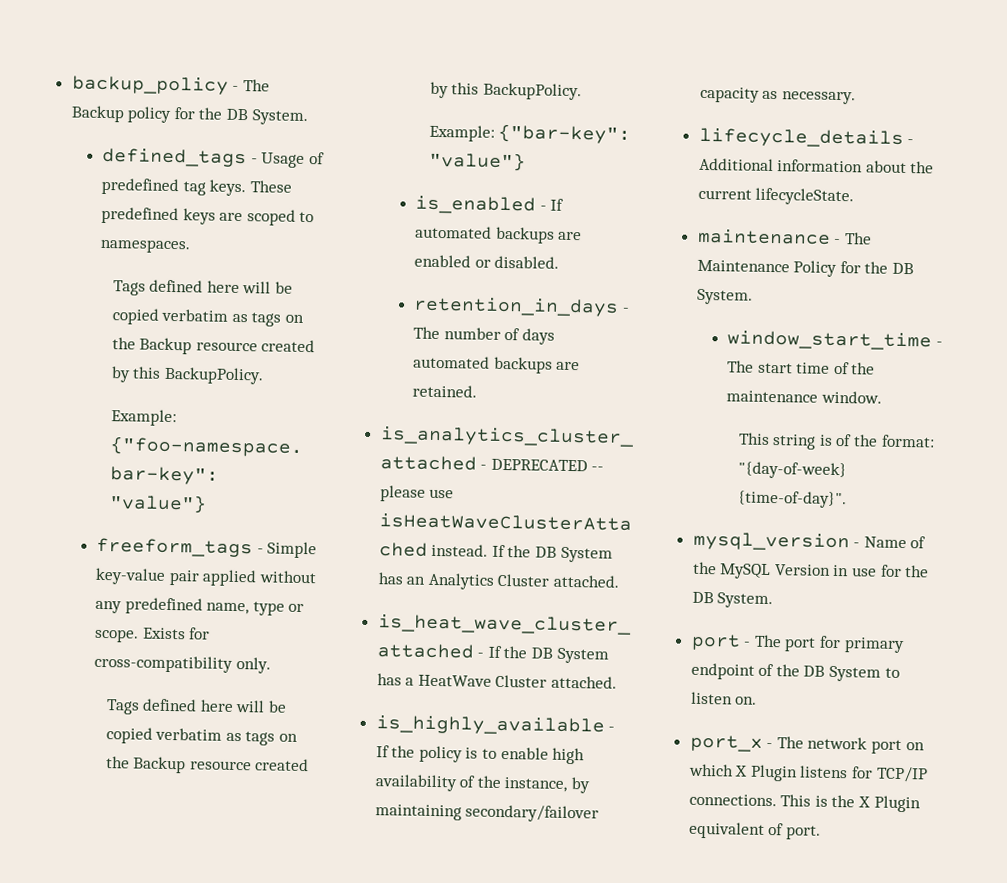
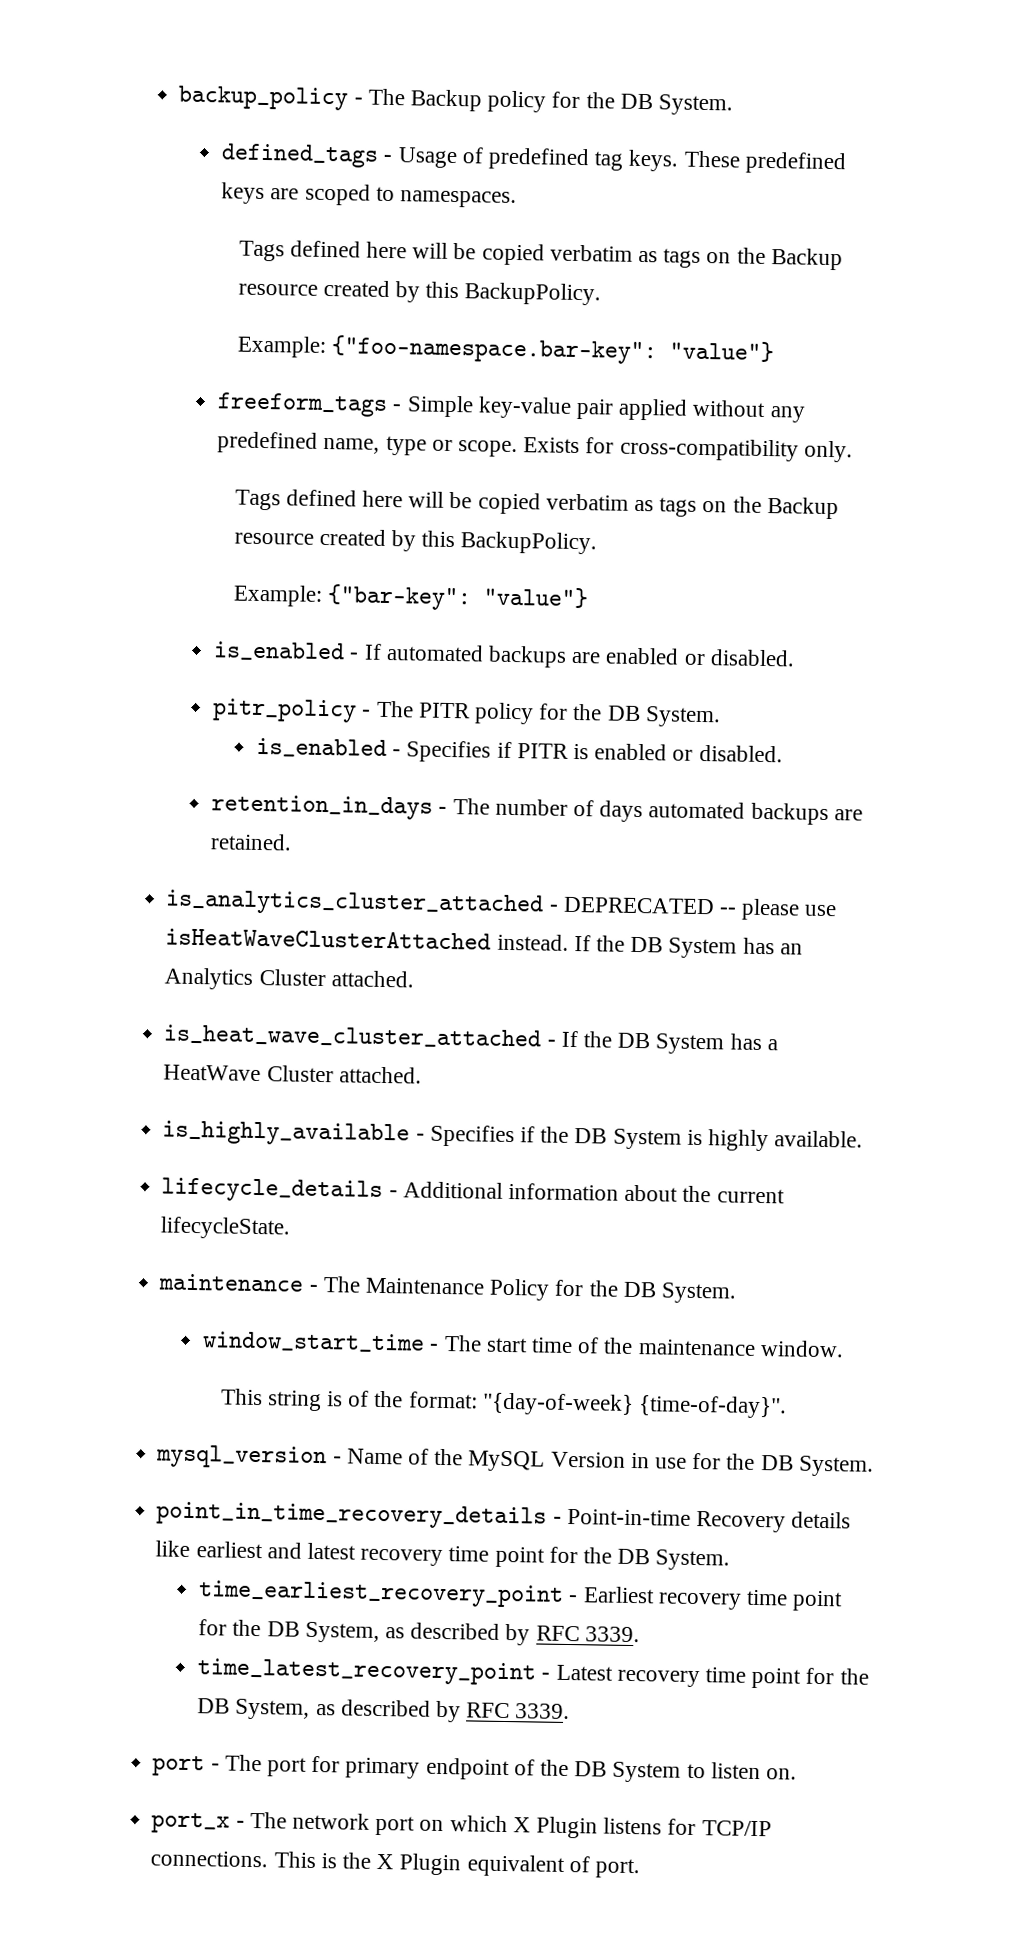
(560, 262) none -> [212,698,721,728] [255,737,783,763] // pitr_policy - The PITR policy for the DB System. // is_enabled - Specifies if PITR is enabled or disabled.
[375,745,586,765] [374,774,591,794] [374,804,600,823] [699,86,856,105] If the policy is to enable high availability of the instance, by maintaining secondary/failover capacity as necessary. -> [429,1124,864,1152] Specifies if the DB System is highly available.
(774, 600) none -> [156,1501,852,1533] [155,1540,731,1571] [198,1580,844,1612] [198,1619,640,1646] [197,1658,869,1689] [197,1698,571,1723] // point_in_time_recovery_details - Point-in-time Recovery details like earliest and latest recovery time point for the DB System. // time_earliest_recovery_point - Earliest recovery time point for the DB System, as described by RFC 3339. // time_latest_recovery_point - Latest recovery time point for the DB System, as described by RFC 3339.

